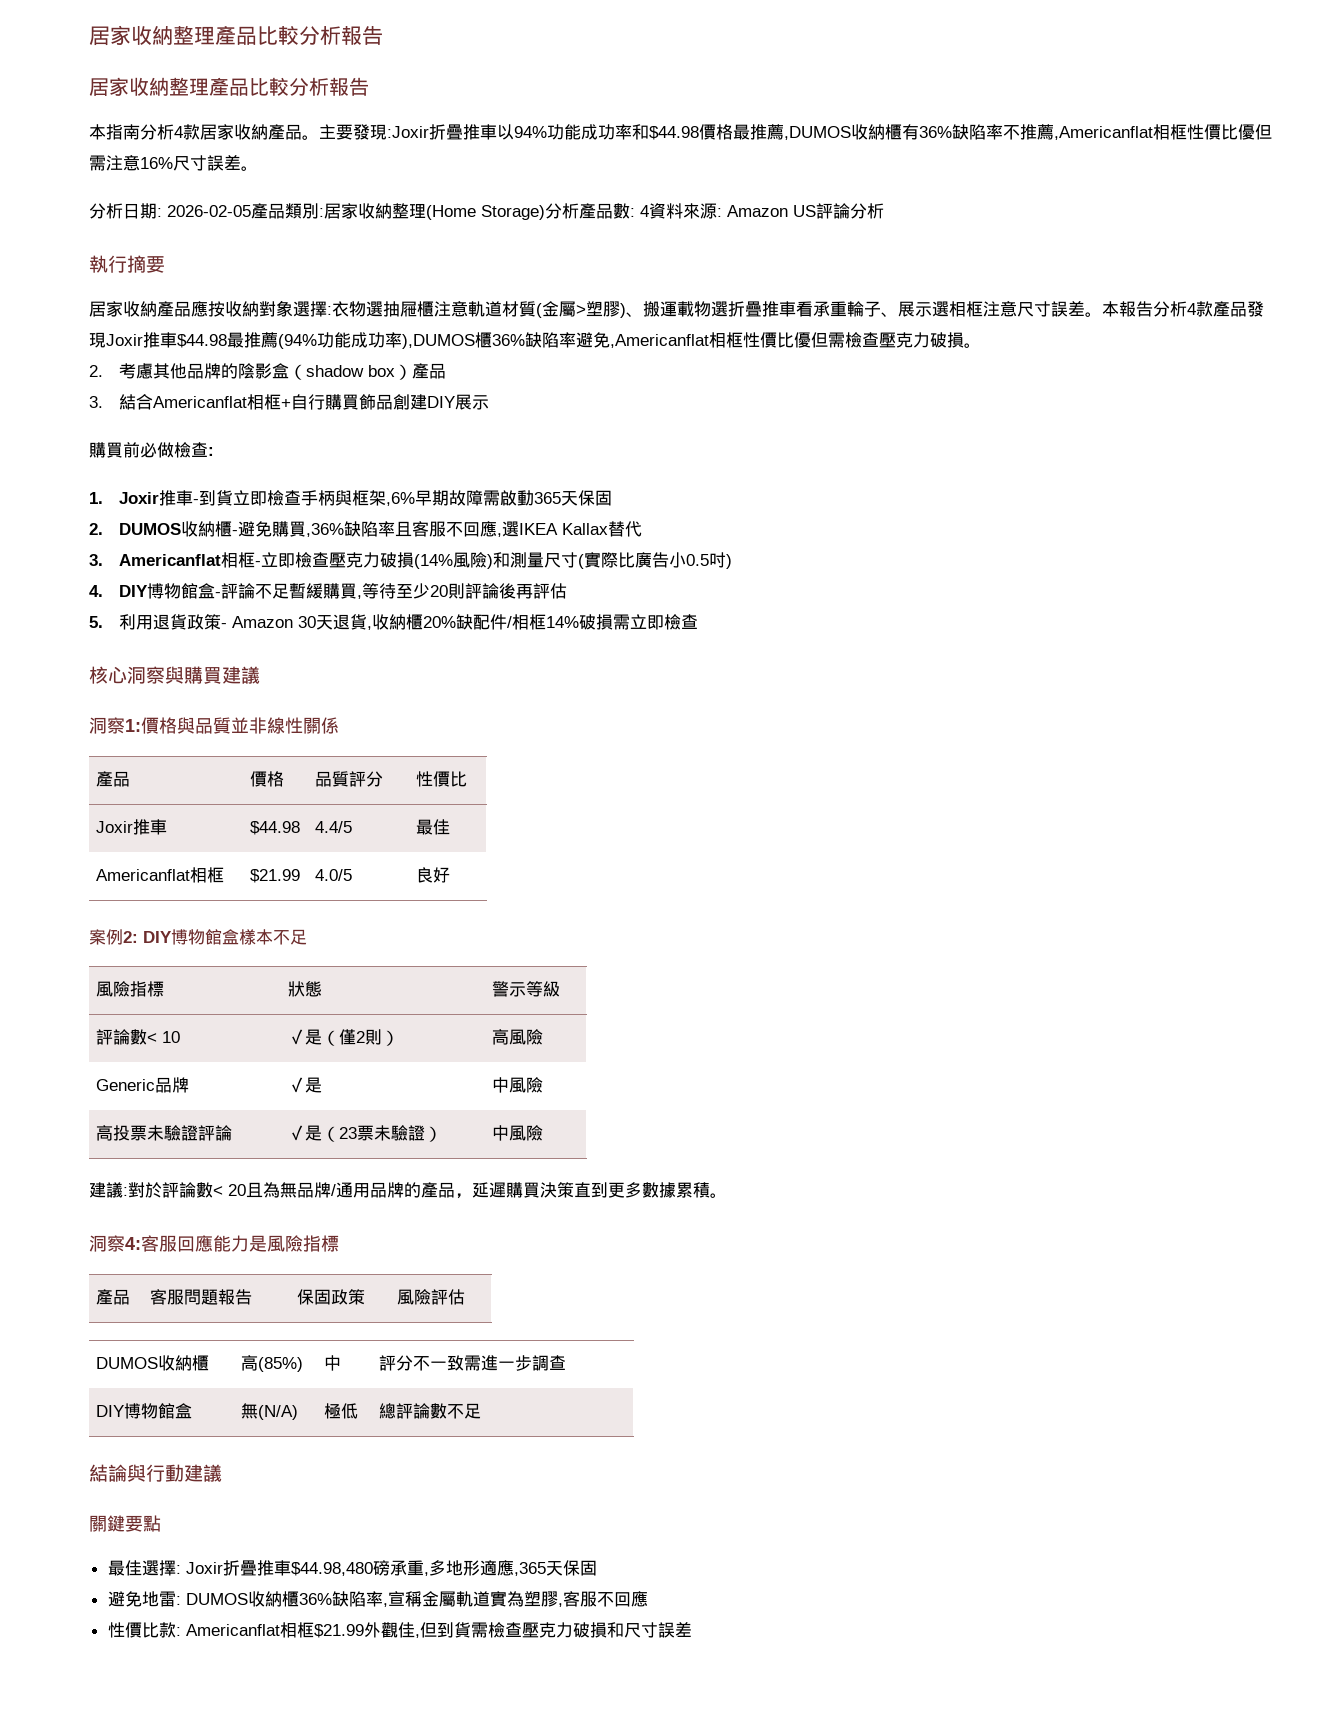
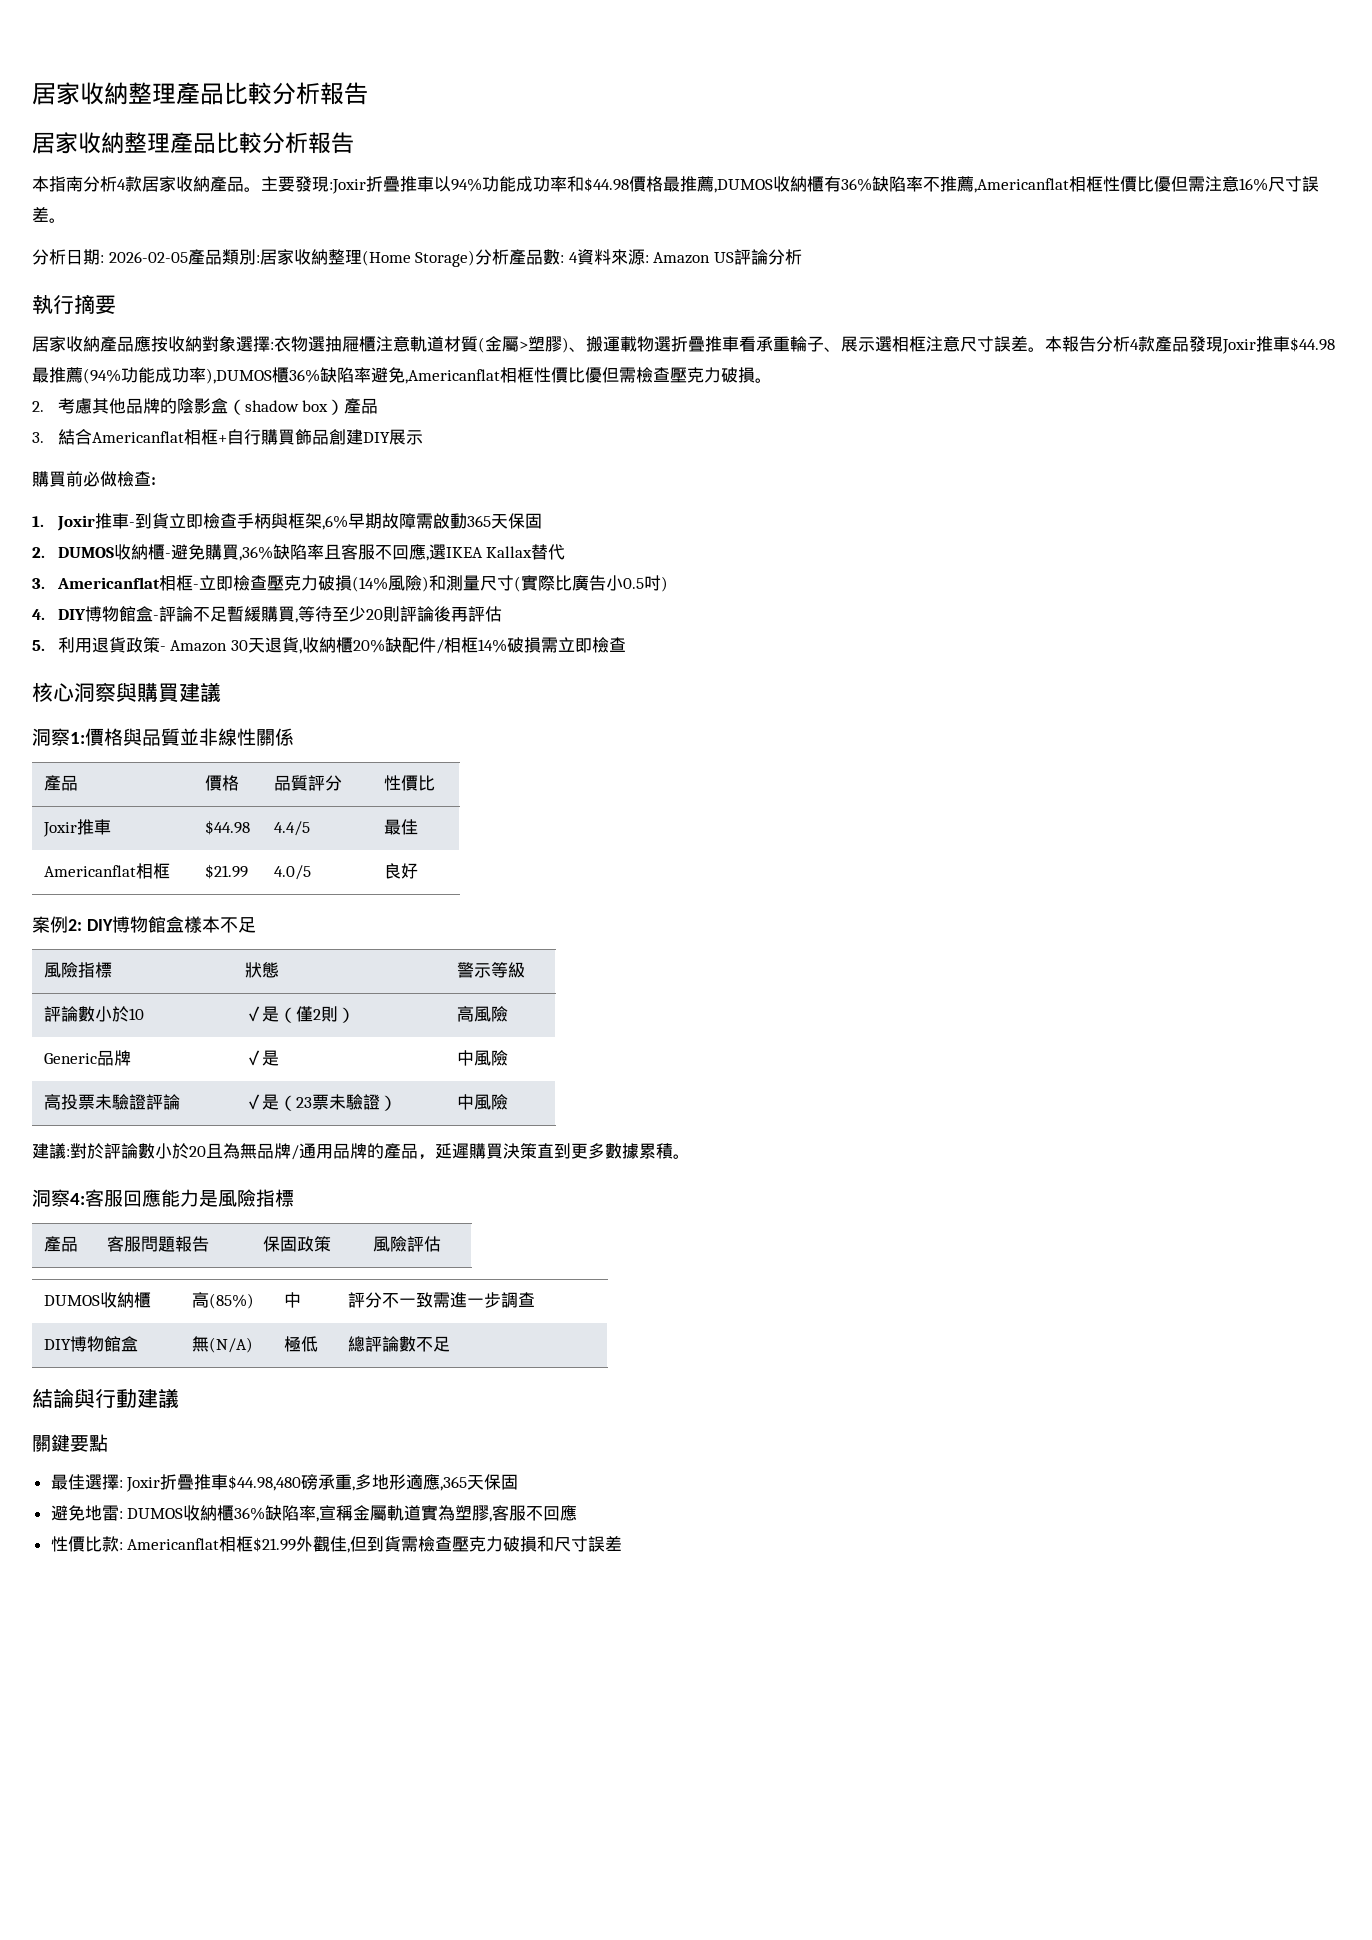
[146,1033,157,1043] < -> [94,1006,129,1022] 小於
[213,1186,223,1196] < -> [155,1143,189,1159] 小於

